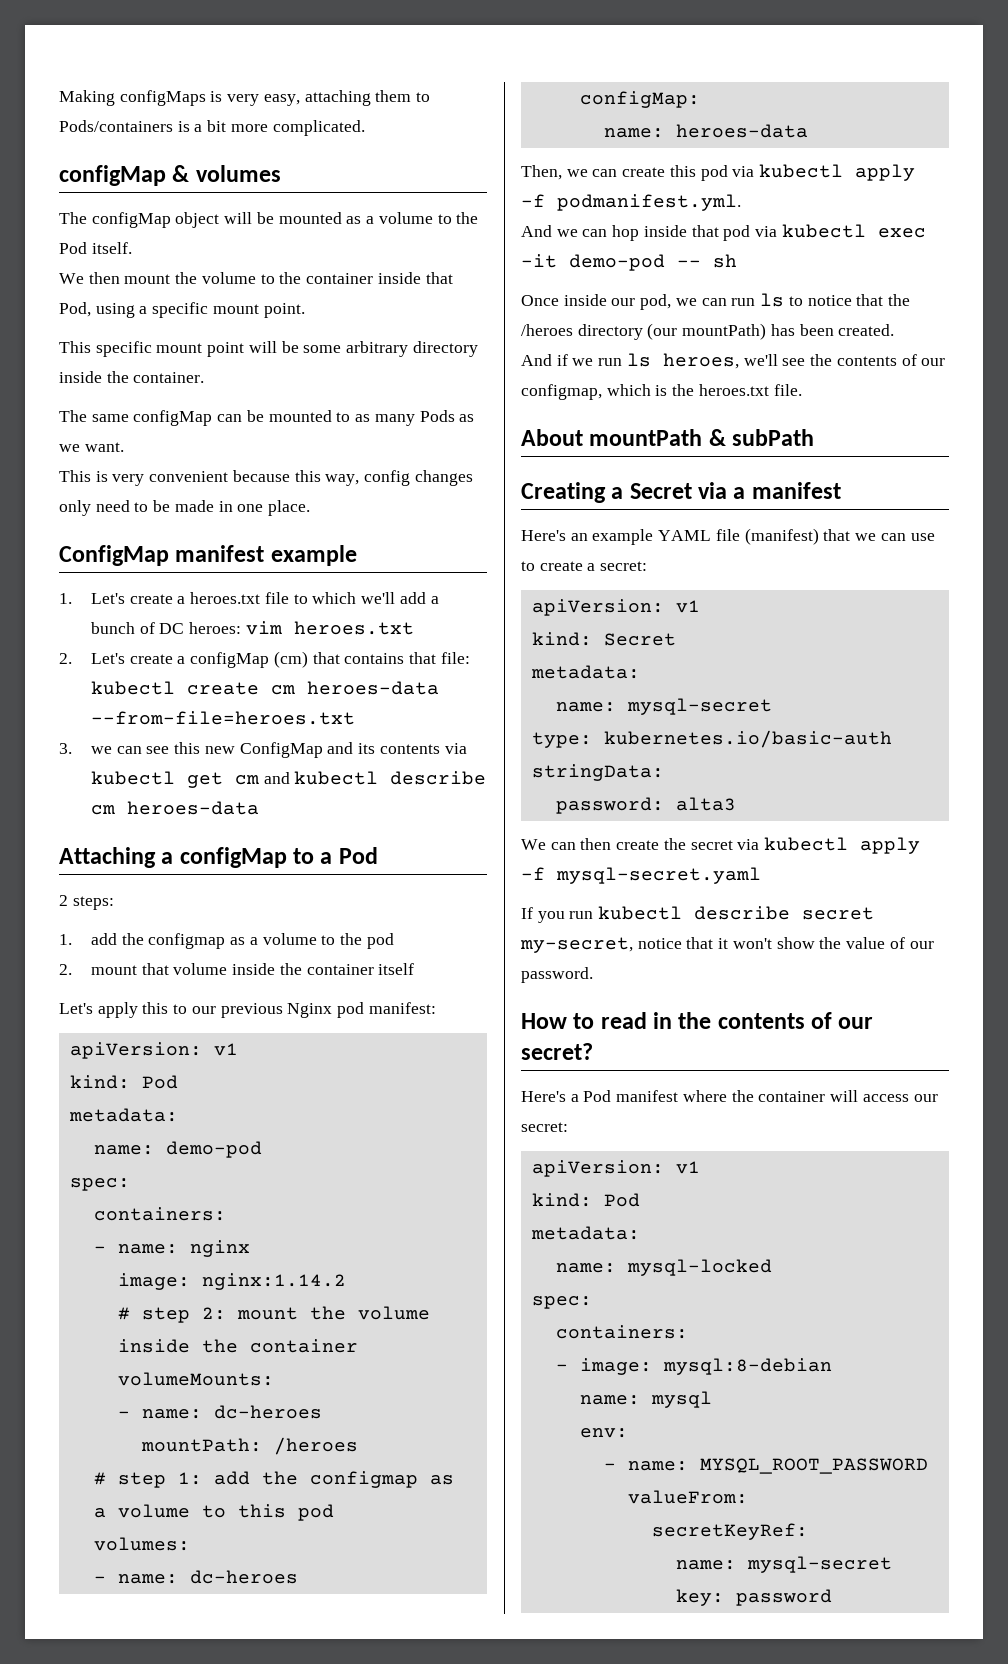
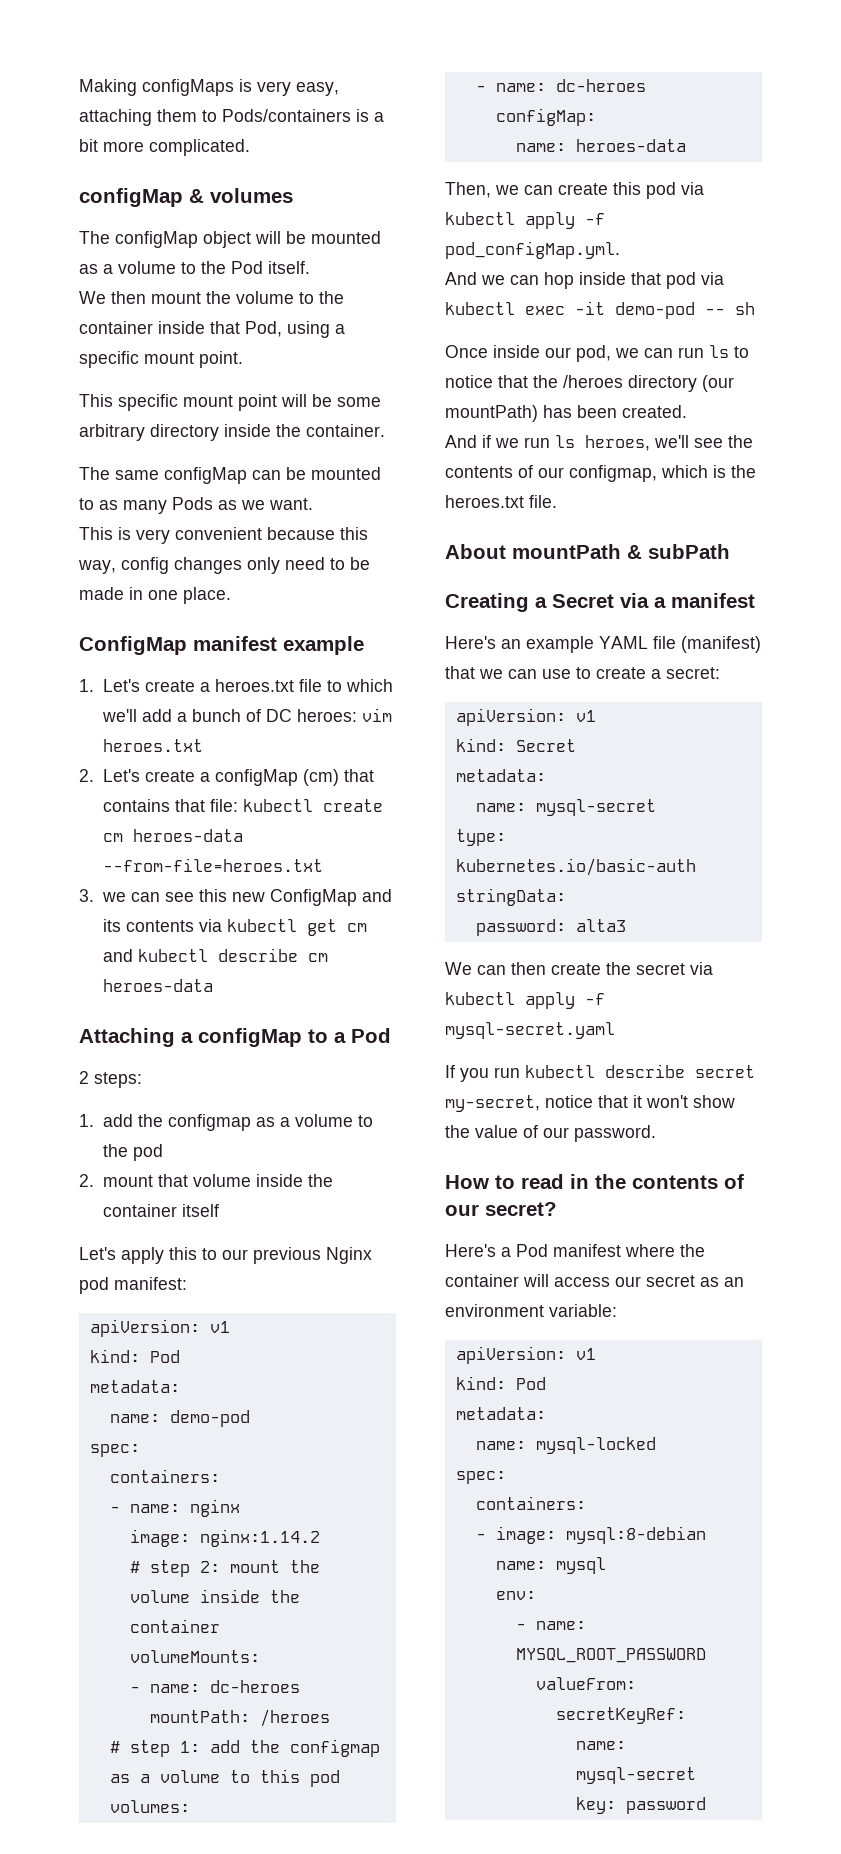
[557,194,741,211] podmanifest.yml. -> [445,241,620,259] pod_configMap.yml.
[521,1122,568,1132] secret: -> [646,1275,744,1287] [445,1304,617,1317] secret as an environment variable:

